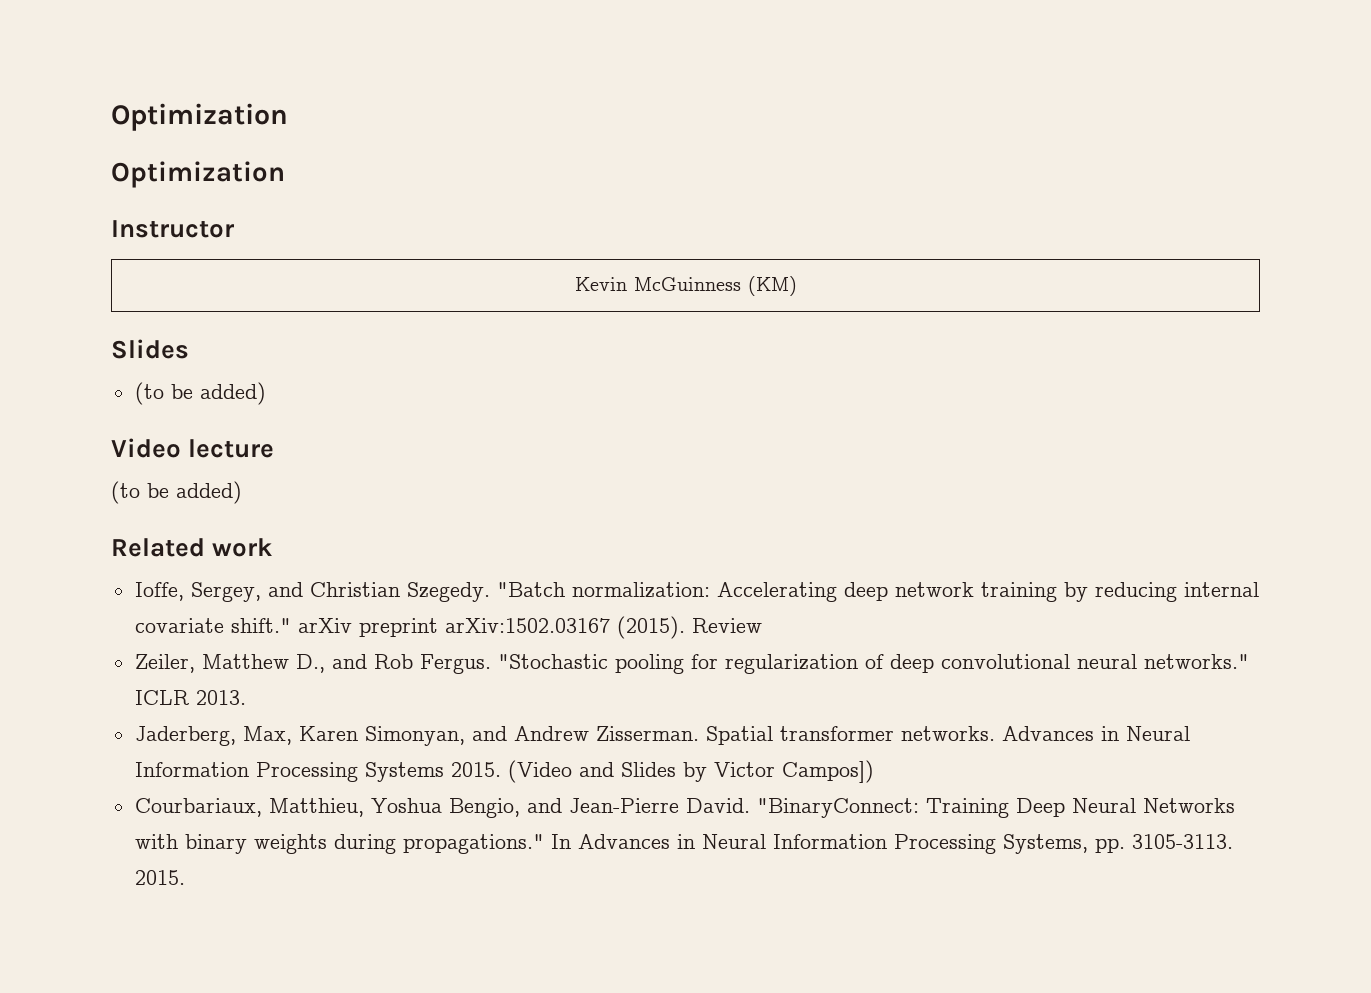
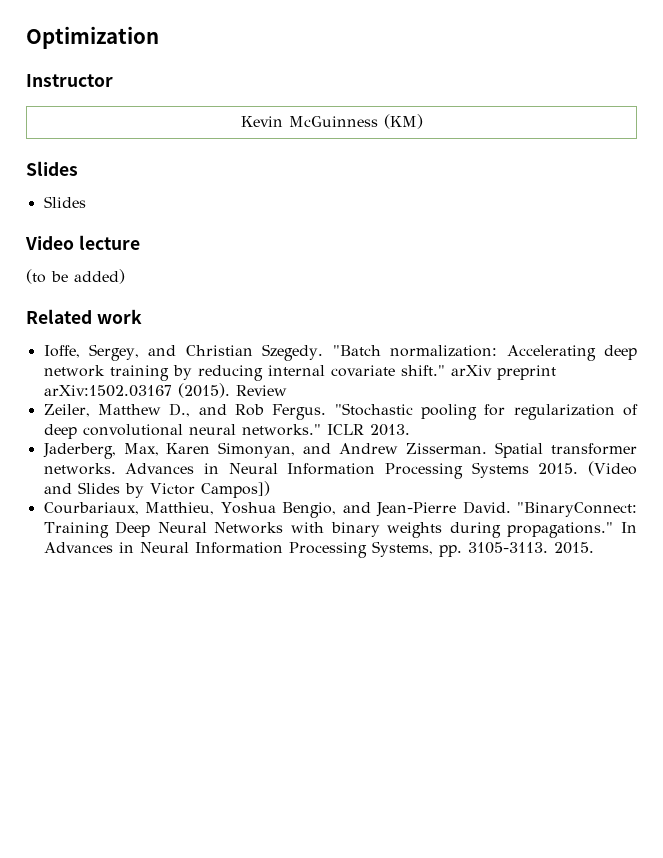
[111,103,288,131] [111,161,285,188] Optimization // Optimization -> [26,26,159,49] Optimization
[134,382,266,405] (to be added) -> [43,196,86,208] Slides

